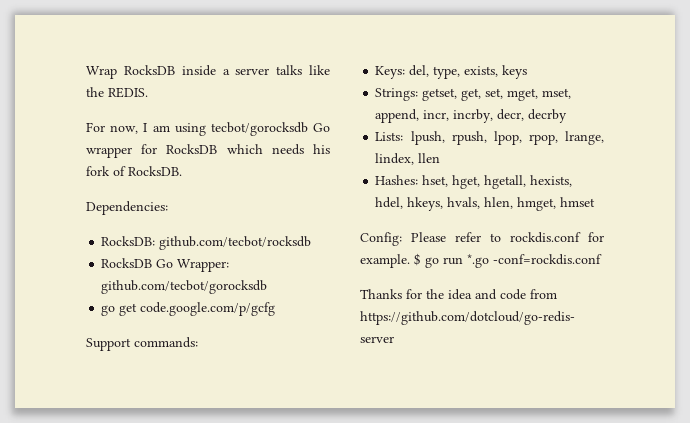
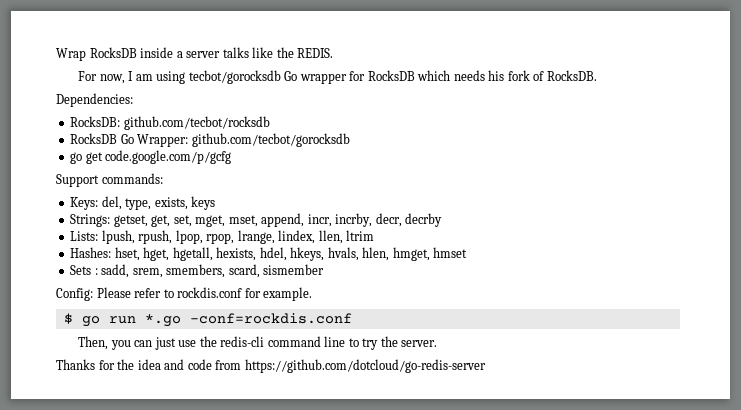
[418,153,441,163] llen -> [318,230,375,244] llen, ltrim
(596, 202) none -> [70,264,325,278] // Sets : sadd, srem, smembers, scard, sismember
(410, 261) none -> (313, 294) //
(602, 259) none -> [78,336,438,350] // Then, you can just use the redis-cli command line to try the server.

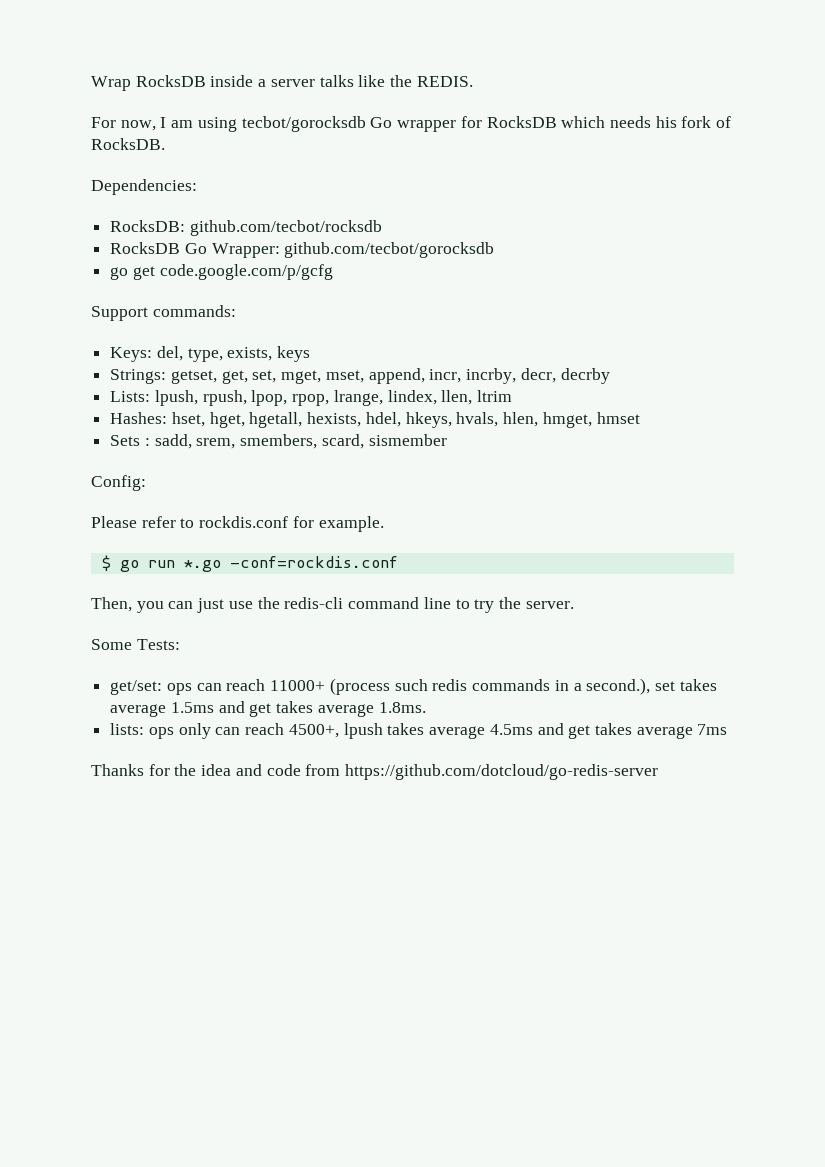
(93, 294) none -> (146, 483) //
(438, 343) none -> [91,639,180,650] [110,678,717,695] [110,701,426,717] [110,723,728,739] // Some Tests: // get/set: ops can reach 11000+ (process such redis commands in a second.), set takes average 1.5ms and get takes average 1.8ms. // lists: ops only can reach 4500+, lpush takes average 4.5ms and get takes average 7ms

